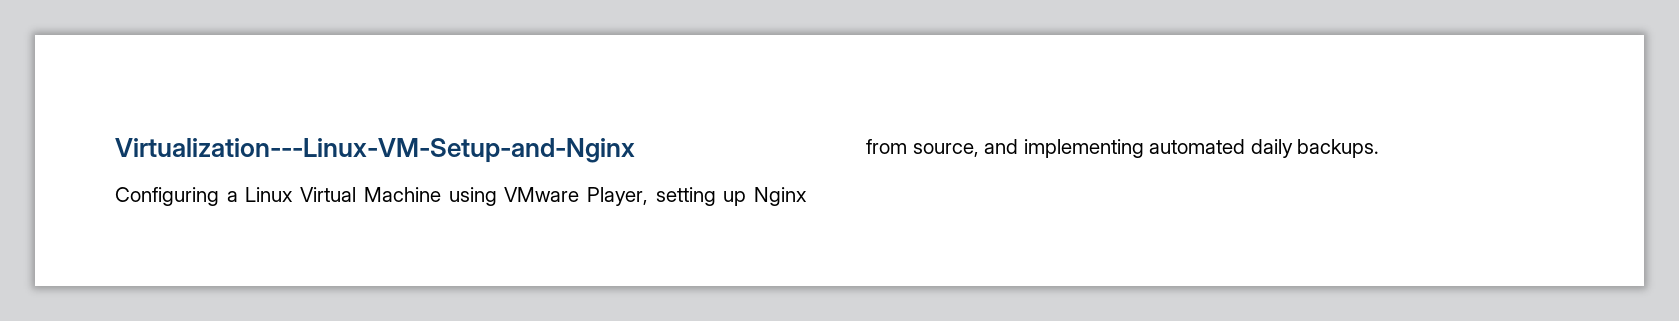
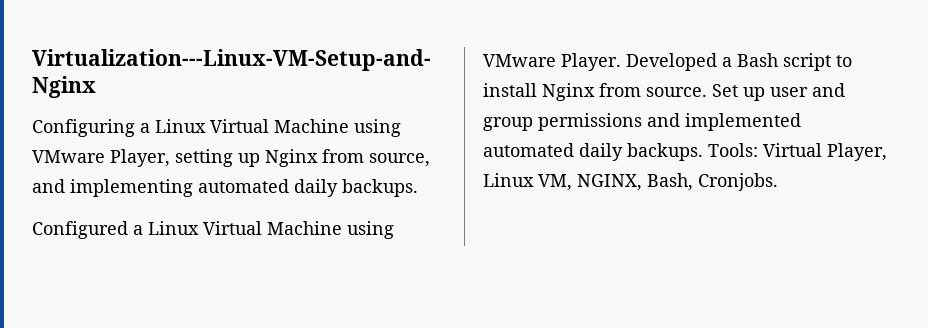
(1380, 148) none -> [32,221,394,239] [483,53,852,71] [483,83,845,101] [483,113,801,131] [483,143,887,161] [483,173,778,191] // Configured a Linux Virtual Machine using VMware Player. Developed a Bash script to install Nginx from source. Set up user and group permissions and implemented automated daily backups. Tools: Virtual Player, Linux VM, NGINX, Bash, Cronjobs.

